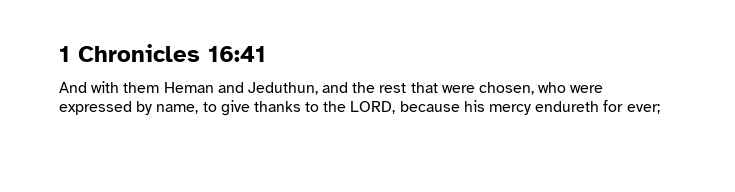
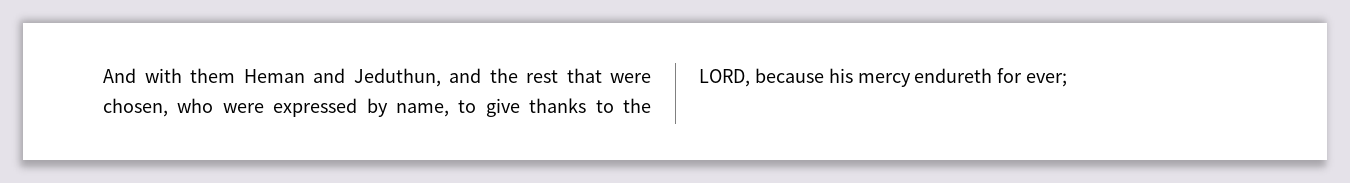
[59,44,266,62] 1 Chronicles 16:41 // -> (103, 75) none

